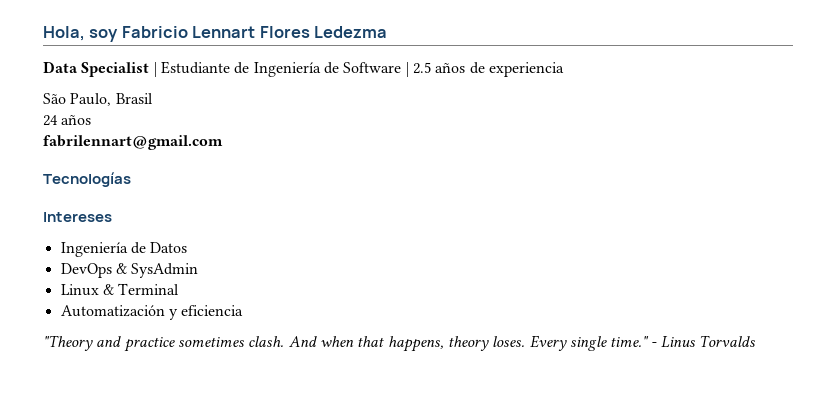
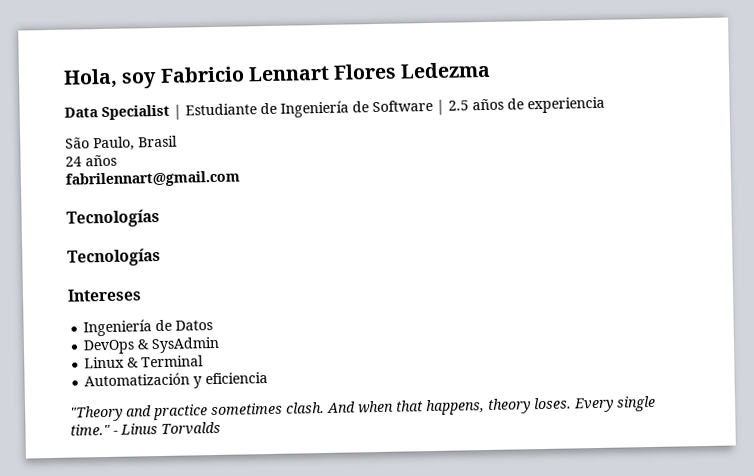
(131, 179) none -> [67,247,161,267] // Tecnologías

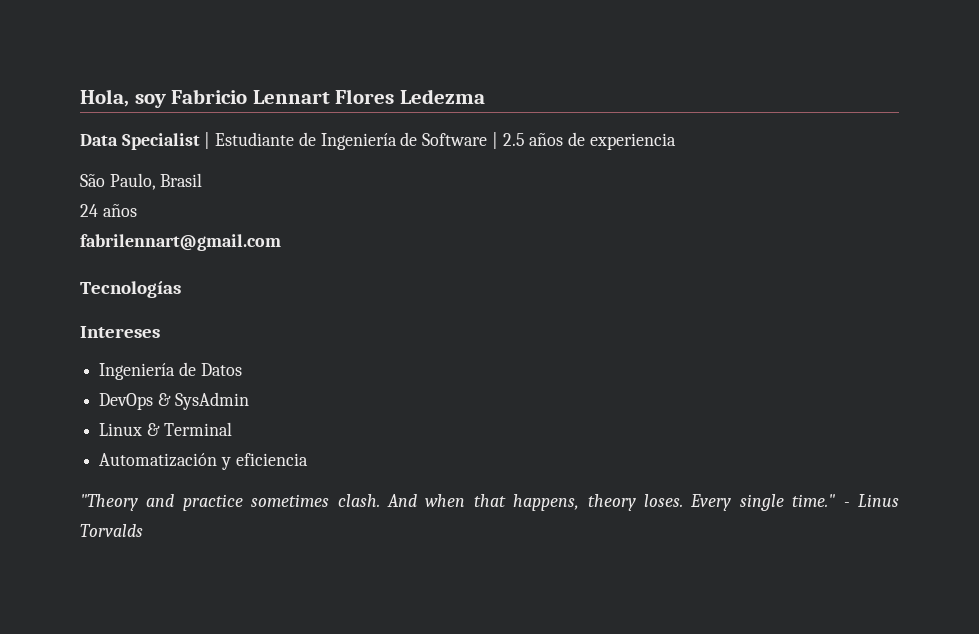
[67,247,161,267] // Tecnologías -> (181, 289) none

